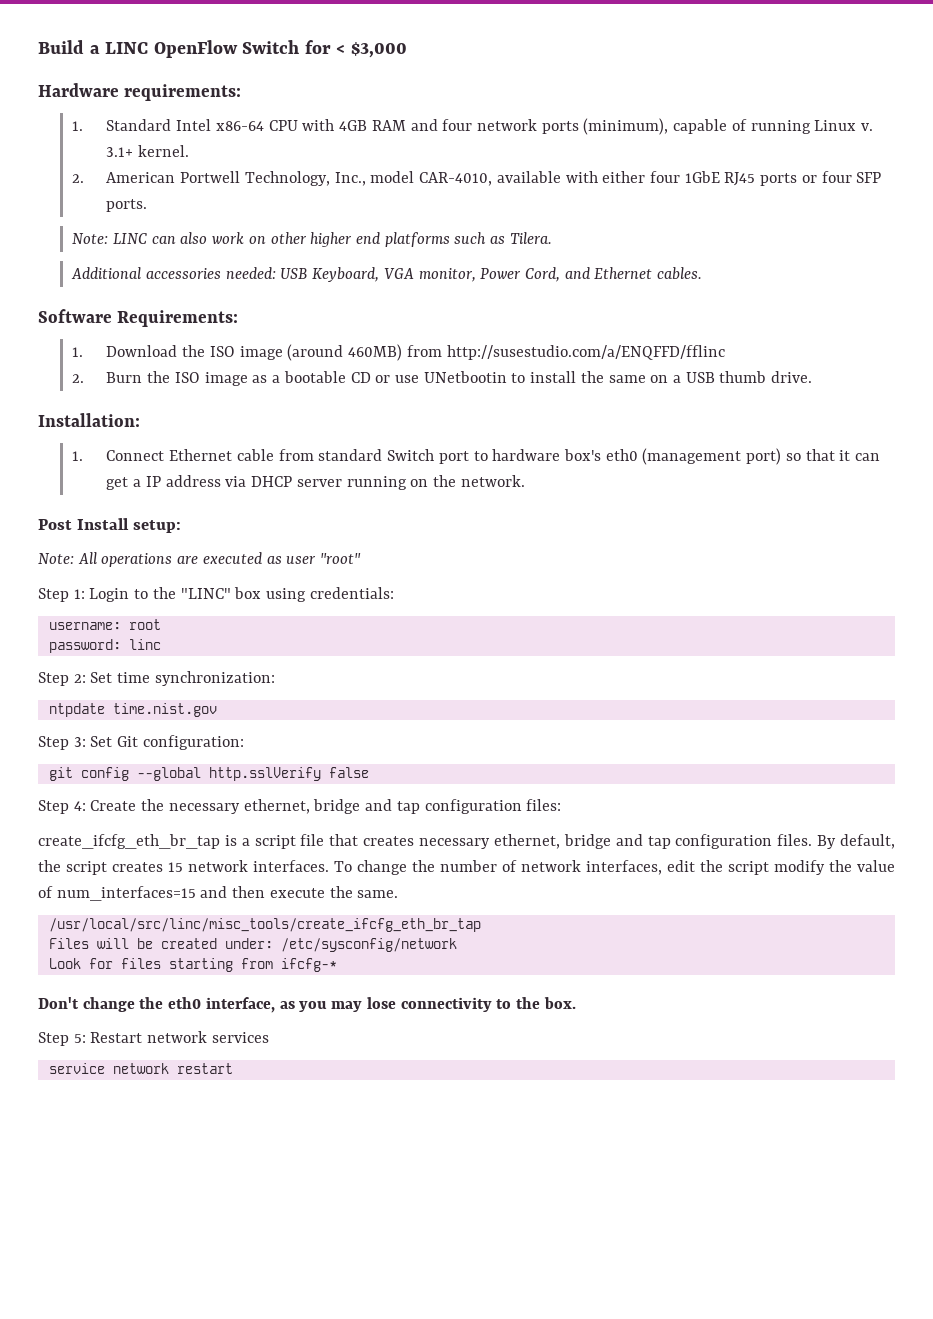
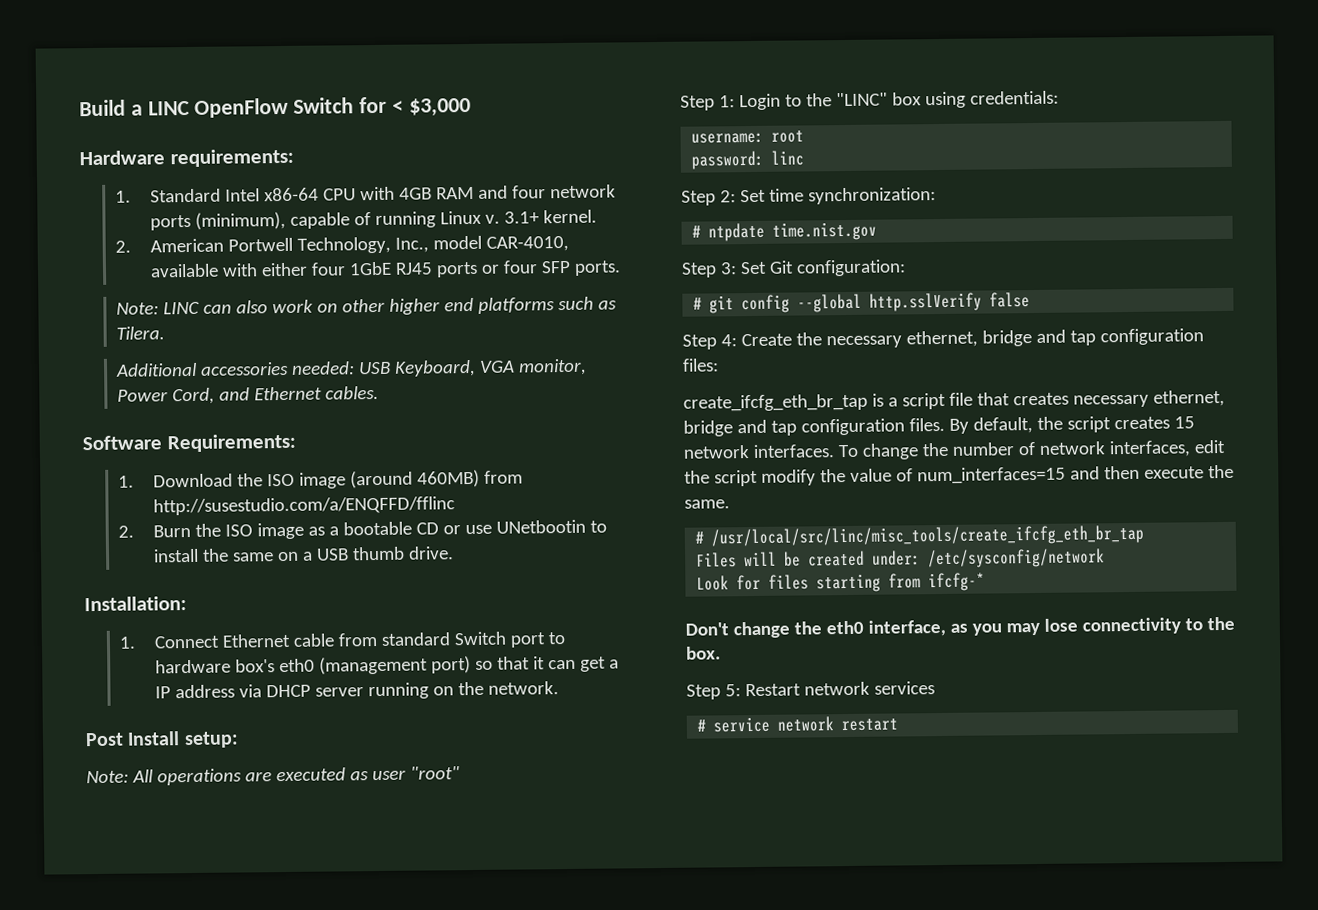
(275, 678) none -> [692,225,702,238] #
(244, 742) none -> [693,297,703,310] #
(399, 894) none -> [695,531,705,544] #
(269, 1037) none -> [697,719,707,732] #

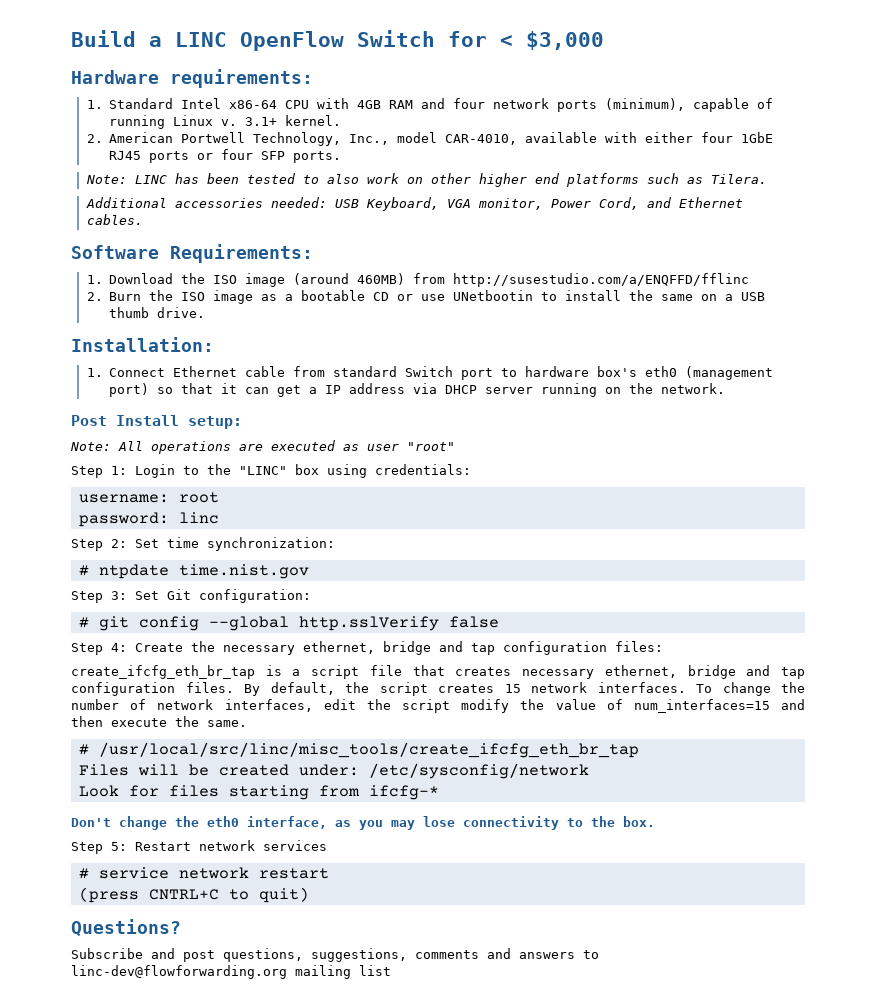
[202,304,232,314] can -> [174,173,319,184] has been tested to
(899, 725) none -> [78,887,309,903] [71,919,181,936] [71,948,599,962] [71,965,391,979] // (press CNTRL+C to quit) // Questions? // Subscribe and post questions, suggestions, comments and answers to linc-dev@flowforwarding.org mailing list

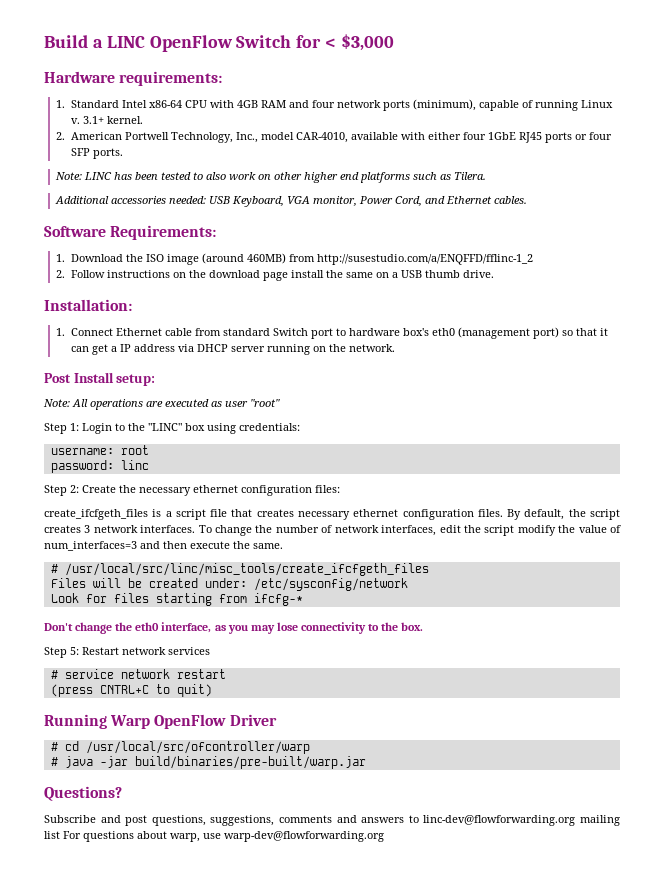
[452,273,749,287] [86,290,557,304] http://susestudio.com/a/ENQFFD/fflinc // 2. Burn the ISO image as a bootable CD or use UNetbootin to -> [316,254,533,265] [56,270,288,281] http://susestudio.com/a/ENQFFD/fflinc-1_2 // 2. Follow instructions on the download page
[135,537,335,551] [78,564,309,579] [71,589,311,603] [78,616,499,631] [71,641,495,655] Set time synchronization: // # ntpdate time.nist.gov // Step 3: Set Git configuration: // # git config --global http.sslVerify false // Step 4: Create the necessary ethernet, bridge and tap -> [82,485,238,496] Create the necessary ethernet
[71,665,255,679] create_ifcfg_eth_br_tap -> [44,509,148,520] create_ifcfgeth_files
[604,665,806,679] ethernet, bridge and tap -> [353,509,399,517] ethernet
[504,684,521,693] 15 -> [84,525,91,533] 3
[633,699,770,713] num_interfaces=15 -> [44,541,137,551] num_interfaces=3
[98,742,639,758] /usr/local/src/linc/misc_tools/create_ifcfg_eth_br_tap -> [64,563,429,576] /usr/local/src/linc/misc_tools/create_ifcfgeth_files
(309, 895) none -> [44,714,277,729] [50,741,310,754] [50,756,366,769] // Running Warp OpenFlow Driver // # cd /usr/local/src/ofcontroller/warp // # java -jar build/binaries/pre-built/warp.jar
(391, 970) none -> [63,831,384,842] For questions about warp, use warp-dev@flowforwarding.org

